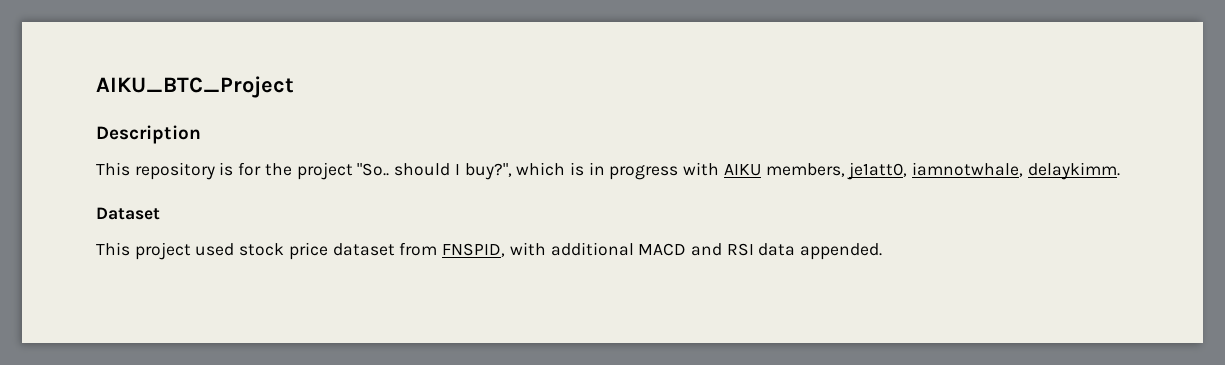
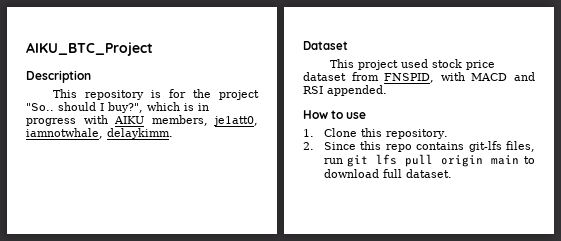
[550,242,634,256] additional -> (465, 76) none
[758,243,796,256] data -> (323, 90) none
(883, 251) none -> [303,110,367,119] [303,128,448,139] [303,141,535,152] [323,154,535,167] [323,169,452,178] // How to use // 1. Clone this repository. // 2. Since this repo contains git-lfs files, run git lfs pull origin main to download full dataset.

